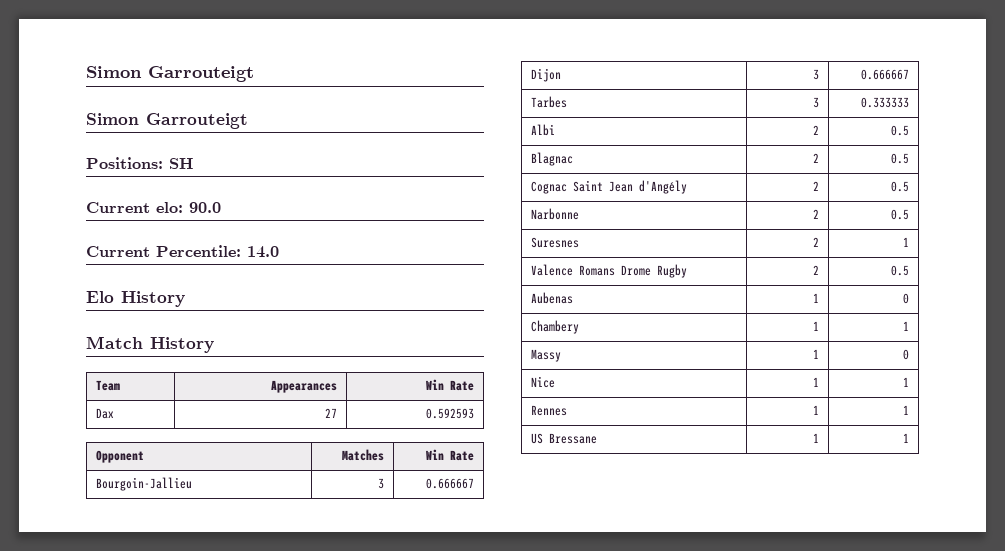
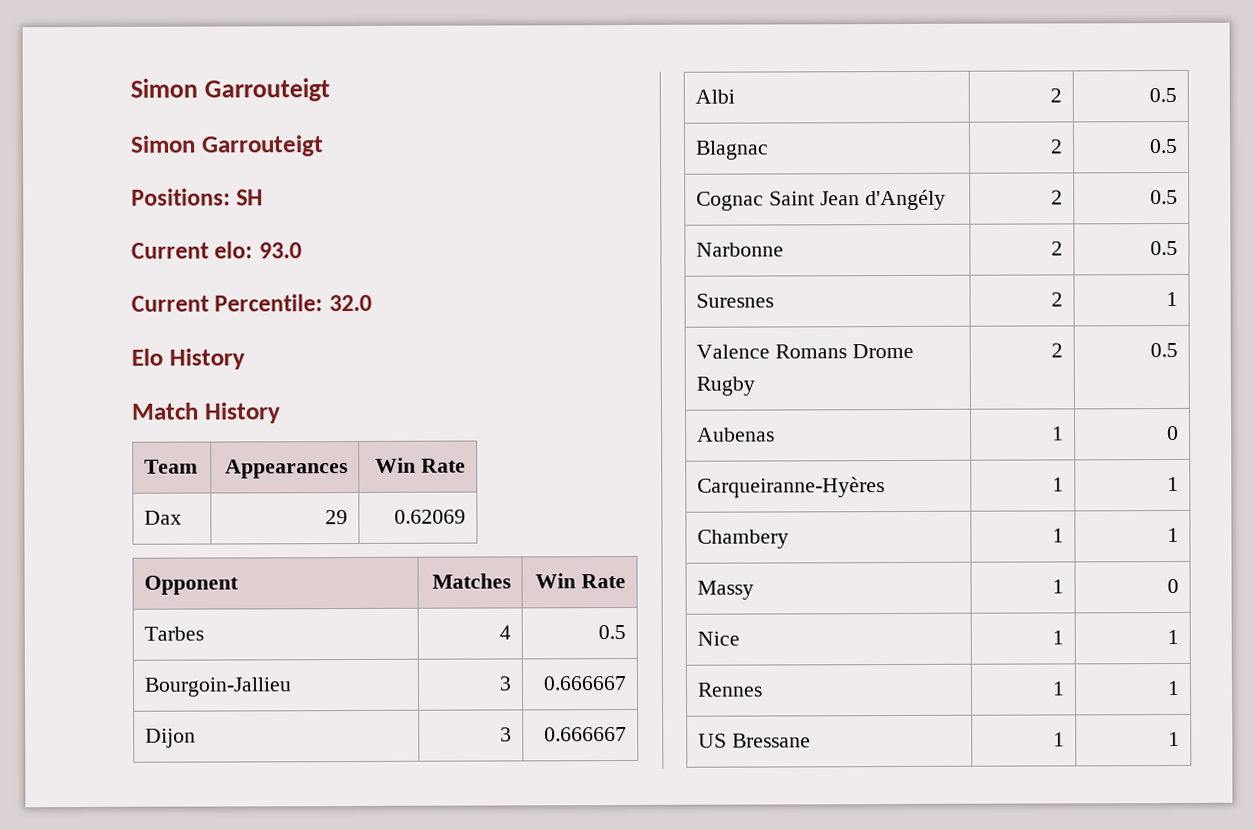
[189,202,221,213] 90.0 -> [258,242,302,259] 93.0
[247,246,279,258] 14.0 -> [328,294,372,312] 32.0
[325,408,338,418] [426,408,475,419] 27 | 0.592593 -> [324,510,348,525] [393,509,466,524] 29 | 0.62069
(475, 455) none -> [144,626,205,641] [498,625,511,640] [597,625,626,640] // Tarbes | 4 | 0.5
[530,96,567,108] [813,97,820,108] [861,97,910,108] // Tarbes | 3 | 0.333333 -> (627, 734) none
(910, 298) none -> [697,477,886,498] [1051,477,1064,492] [1166,476,1179,492] // Carqueiranne-Hyères | 1 | 1

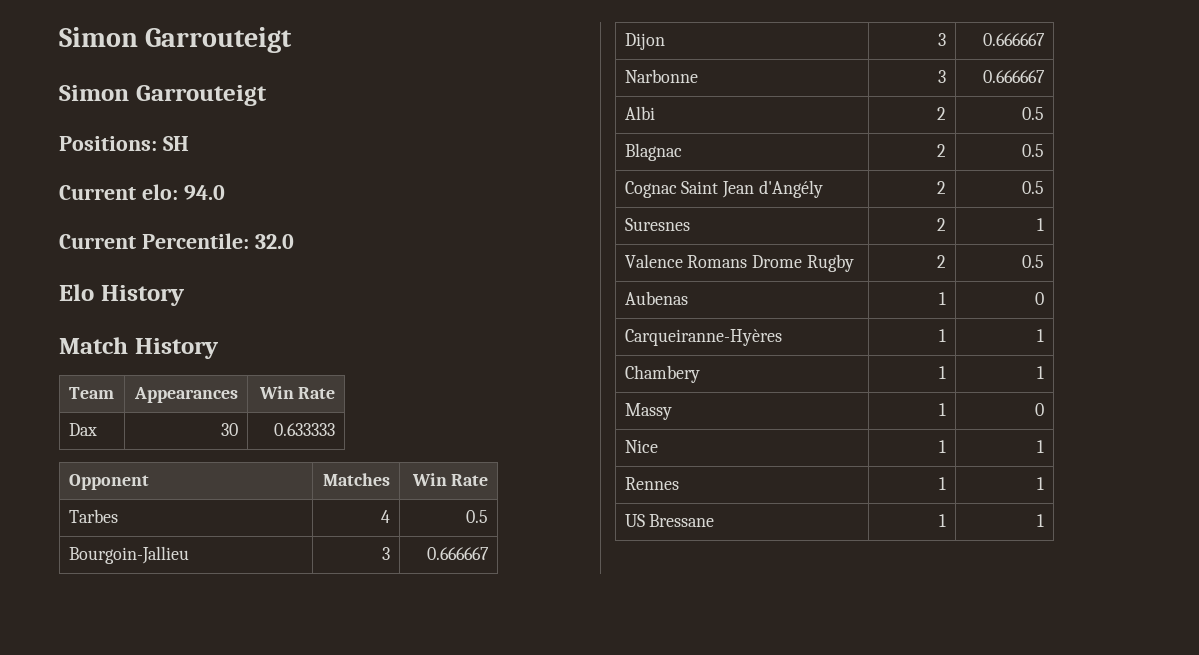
[258,242,302,259] 93.0 -> [183,185,225,200] 94.0
[324,510,348,525] [393,509,466,524] 29 | 0.62069 -> [221,423,239,436] [274,423,336,436] 30 | 0.633333
(627, 734) none -> [624,69,698,83] [938,70,947,83] [983,70,1046,83] // Narbonne | 3 | 0.666667
[696,242,785,257] [1050,241,1063,256] [1149,240,1178,256] // Narbonne | 2 | 0.5 -> (1045, 187) none

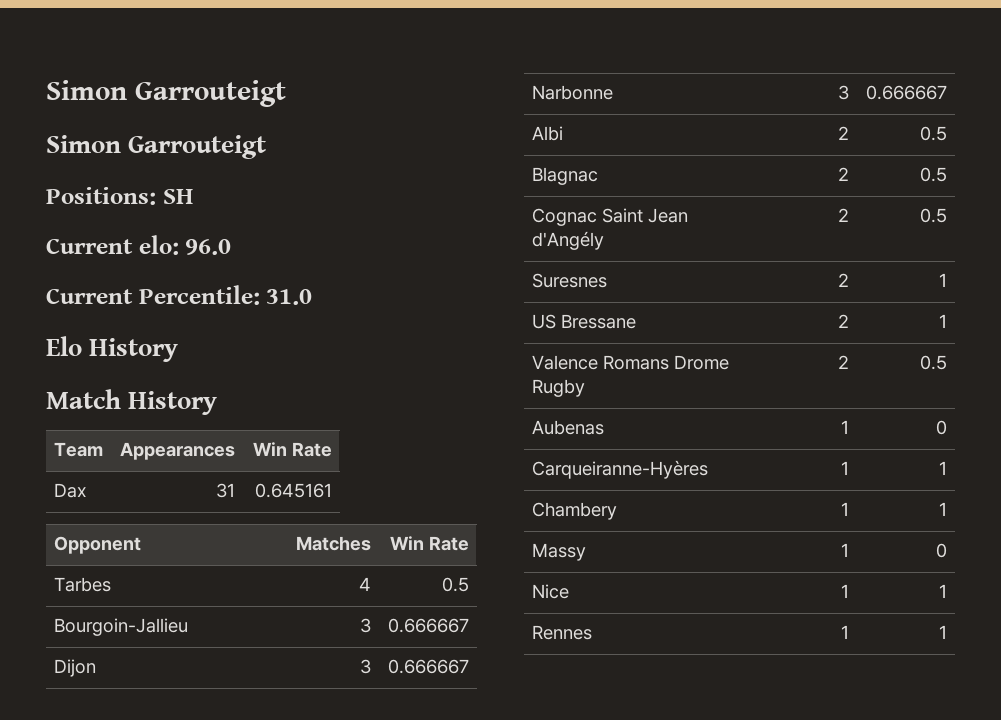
[183,185,225,200] 94.0 -> [185,239,232,255] 96.0
[254,234,294,249] 32.0 -> [266,289,313,305] 31.0
[221,423,239,436] [274,423,336,436] 30 | 0.633333 -> [216,483,236,498] [255,483,333,498] 31 | 0.645161
(1045, 224) none -> [531,314,636,329] [838,314,850,328] [939,314,948,328] // US Bressane | 2 | 1
[624,514,715,527] [939,514,947,527] [1037,514,1045,527] // US Bressane | 1 | 1 -> (948, 632) none

